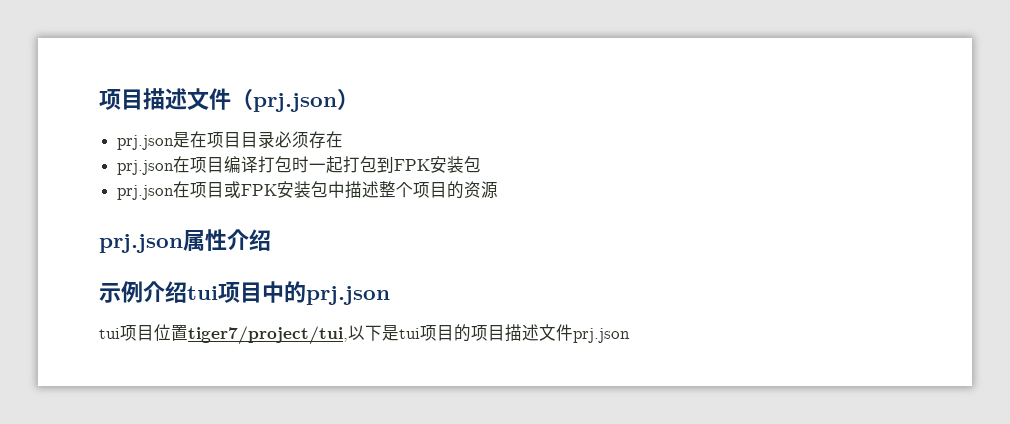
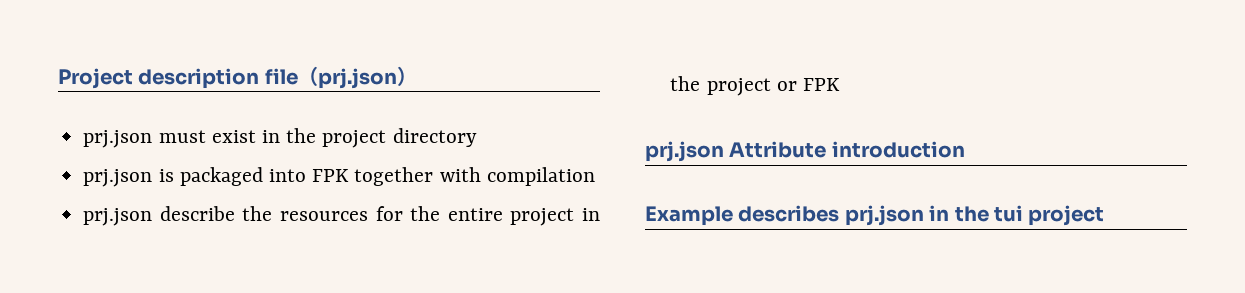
[99,88,231,110] 项目描述文件 -> [58,68,298,89] Project description file
[173,131,344,148] [117,156,482,175] [117,181,499,200] [99,229,271,253] [99,281,390,305] [99,324,630,345] 是在项目目录必须存在 // prj.json在项目编译打包时一起打包到FPK安装包 // prj.json在项目或FPK安装包中描述整个项目的资源 // prj.json属性介绍 // 示例介绍tui项目中的prj.json // tui项目位置tiger7/project/tui,以下是tui项目的项目描述文件prj.json -> [158,128,477,148] [83,167,595,187] [83,206,600,226] [670,76,840,96] [645,141,965,162] [645,205,1105,226] must exist in the project directory // prj.json is packaged into FPK together with compilation // prj.json describe the resources for the entire project in the project or FPK // prj.json Attribute introduction // Example describes prj.json in the tui project

